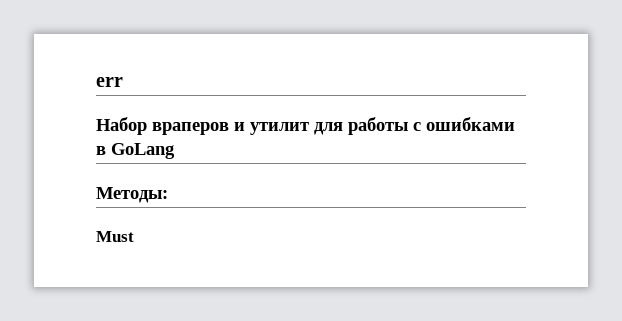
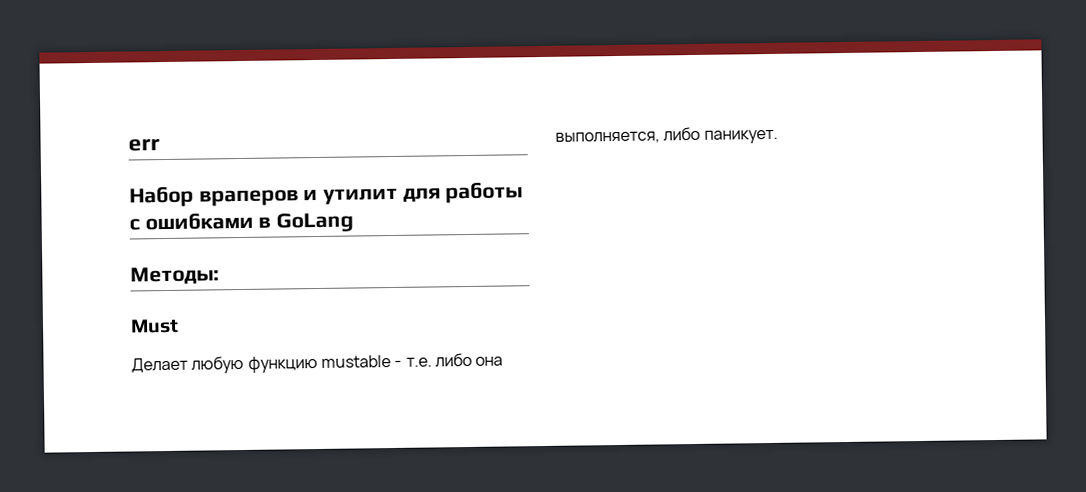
(134, 236) none -> [131,352,504,374] [555,126,778,144] // Делает любую функцию mustable - т.е. либо она выполняется, либо паникует.

